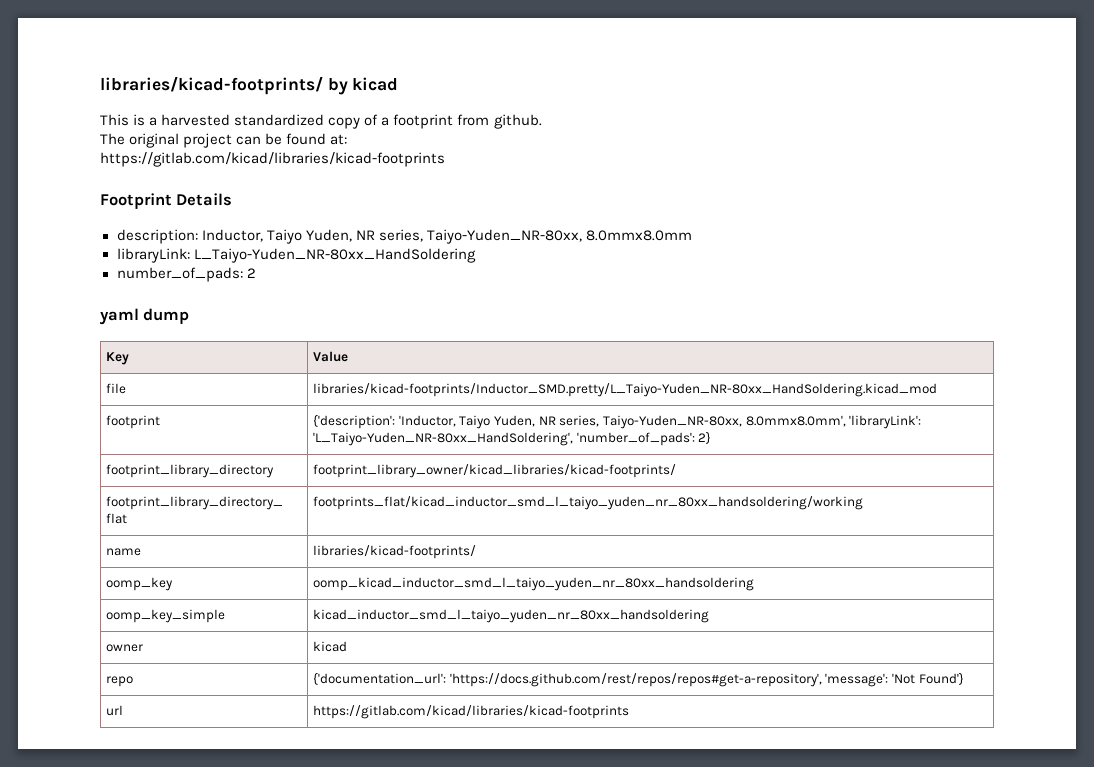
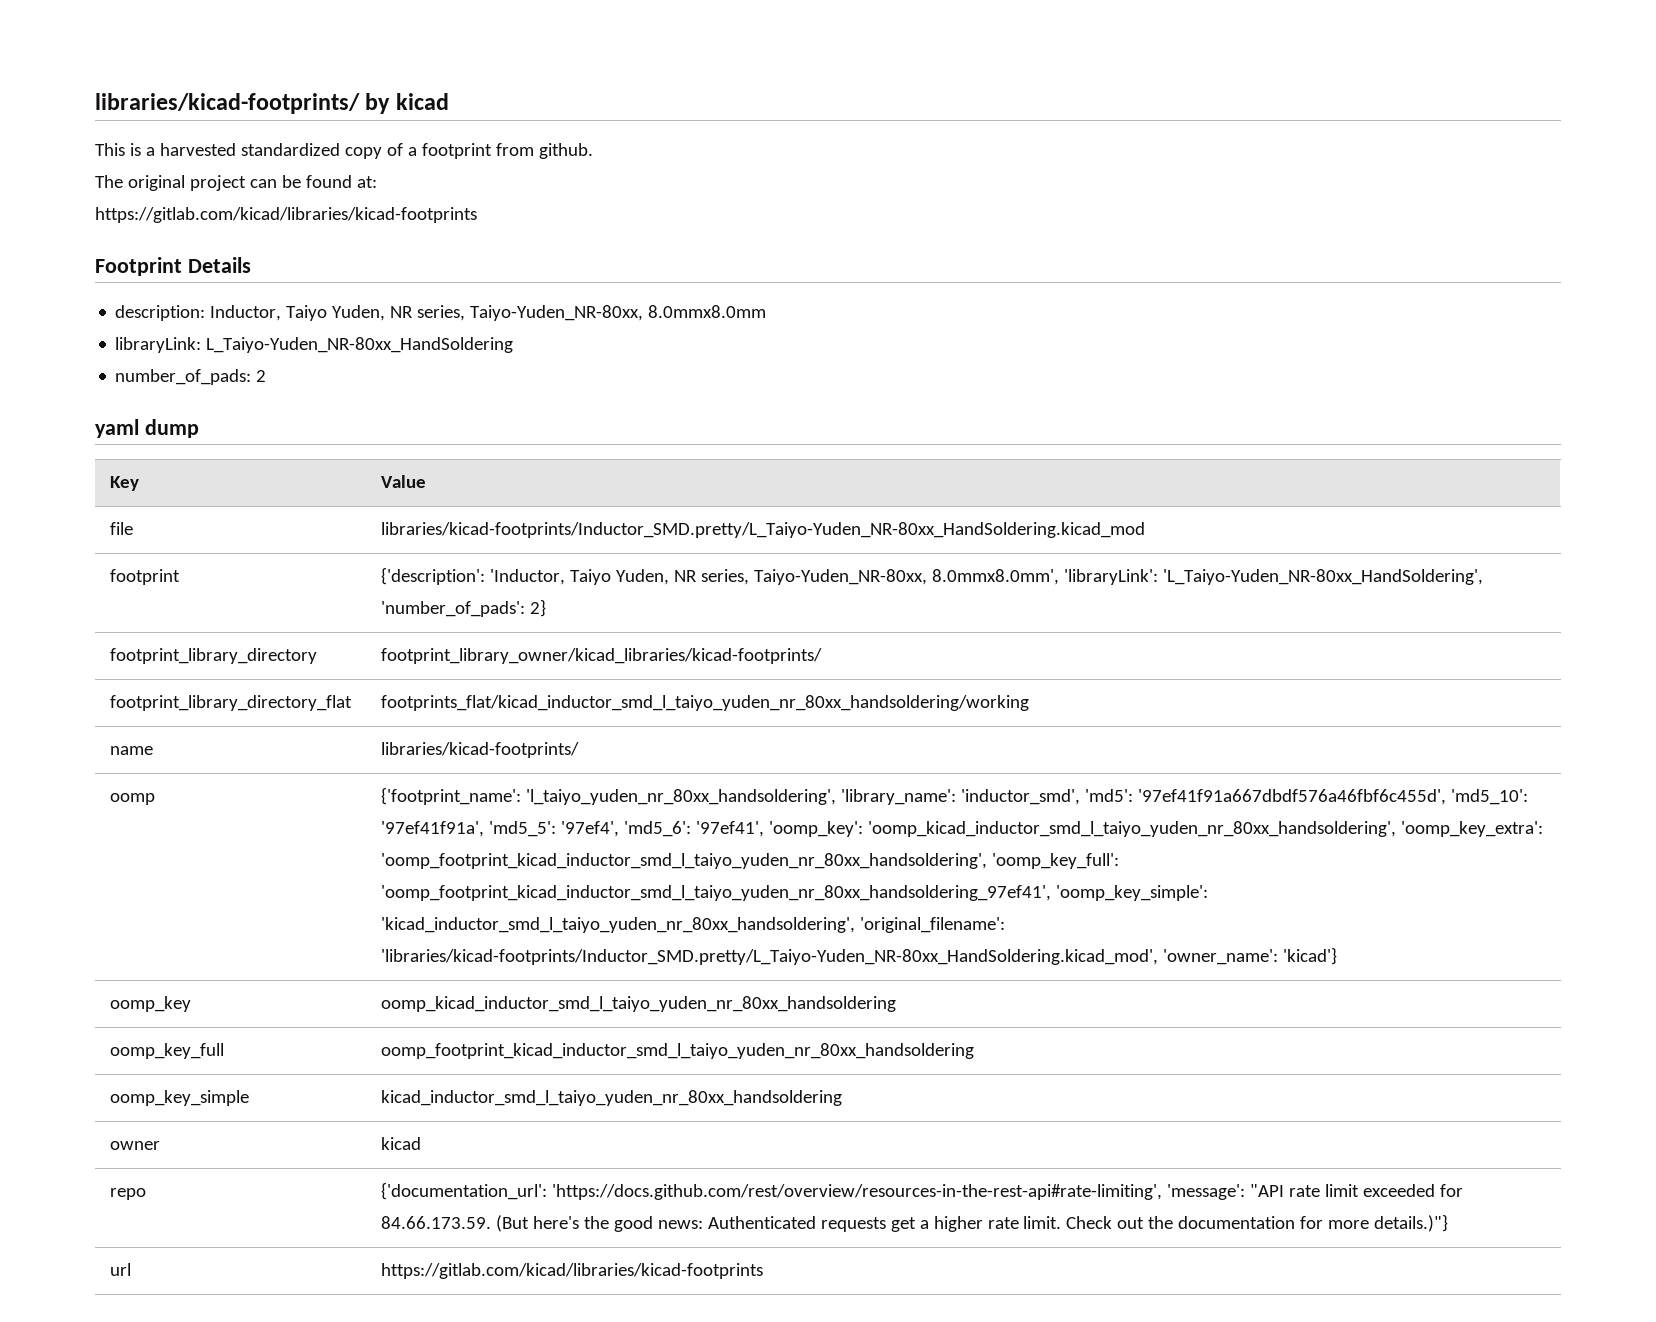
(477, 552) none -> [109,793,155,805] [380,787,1528,805] [380,821,1543,837] [380,853,1119,869] [380,885,1208,901] [380,917,1005,933] [380,947,1337,965] // oomp | {'footprint_name': 'l_taiyo_yuden_nr_80xx_handsoldering', 'library_name': 'inductor_smd', 'md5': '97ef41f91a667dbdf576a46fbf6c455d', 'md5_10': '97ef41f91a', 'md5_5': '97ef4', 'md5_6': '97ef41', 'oomp_key': 'oomp_kicad_inductor_smd_l_taiyo_yuden_nr_80xx_handsoldering', 'oomp_key_extra': 'oomp_footprint_kicad_inductor_smd_l_taiyo_yuden_nr_80xx_handsoldering', 'oomp_key_full': 'oomp_footprint_kicad_inductor_smd_l_taiyo_yuden_nr_80xx_handsoldering_97ef41', 'oomp_key_simple': 'kicad_inductor_smd_l_taiyo_yuden_nr_80xx_handsoldering', 'original_filename': 'libraries/kicad-footprints/Inductor_SMD.pretty/L_Taiyo-Yuden_NR-80xx_HandSoldering.kicad_mod', 'owner_name': 'kicad'}
(755, 584) none -> [109,1043,224,1059] [380,1043,974,1059] // oomp_key_full | oomp_footprint_kicad_inductor_smd_l_taiyo_yuden_nr_80xx_handsoldering
[449,672,964,687] 'https://docs.github.com/rest/repos/repos#get-a-repository', 'message': 'Not Found'} -> [551,1184,1463,1200] [380,1214,1449,1232] 'https://docs.github.com/rest/overview/resources-in-the-rest-api#rate-limiting', 'message': "API rate limit exceeded for 84.66.173.59. (But here's the good news: Authenticated requests get a higher rate limit. Check out the documentation for more details.)"}

